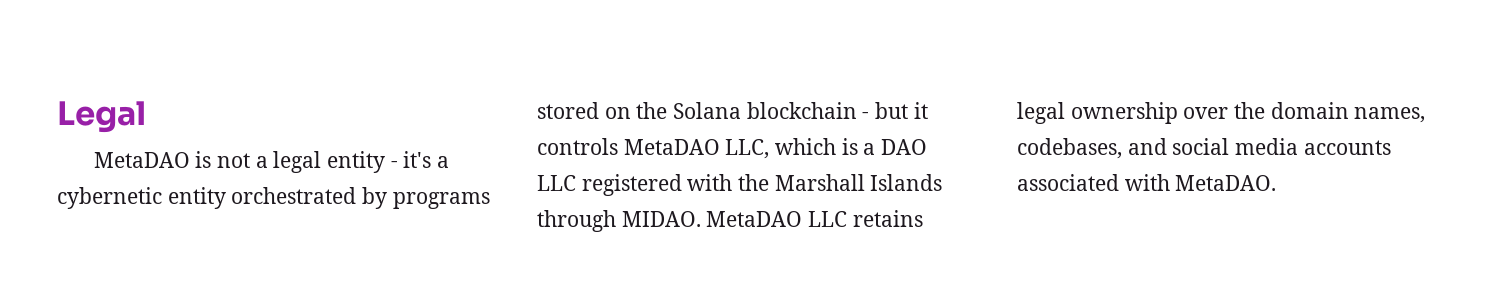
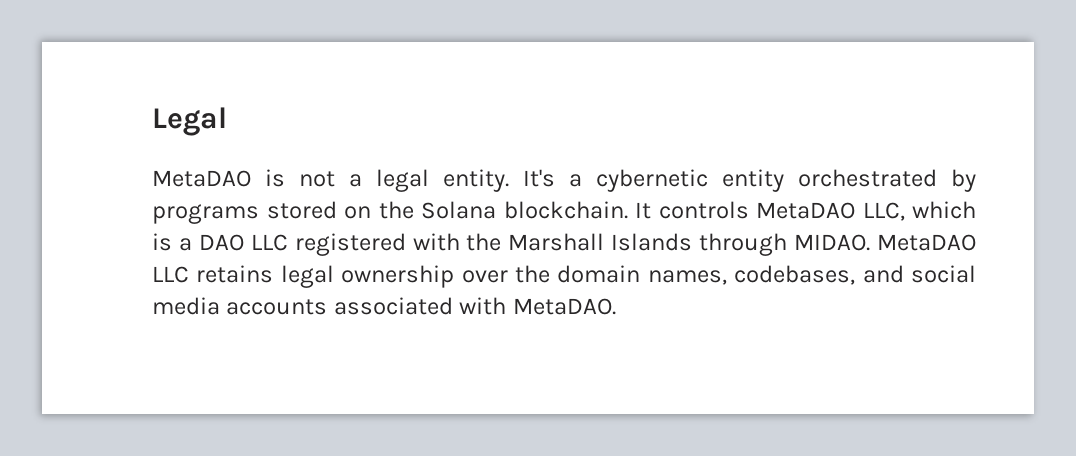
[326,151,432,173] entity - it's -> [443,169,555,192] entity. It's
[746,102,928,119] blockchain - but it -> [503,201,651,219] blockchain. It

